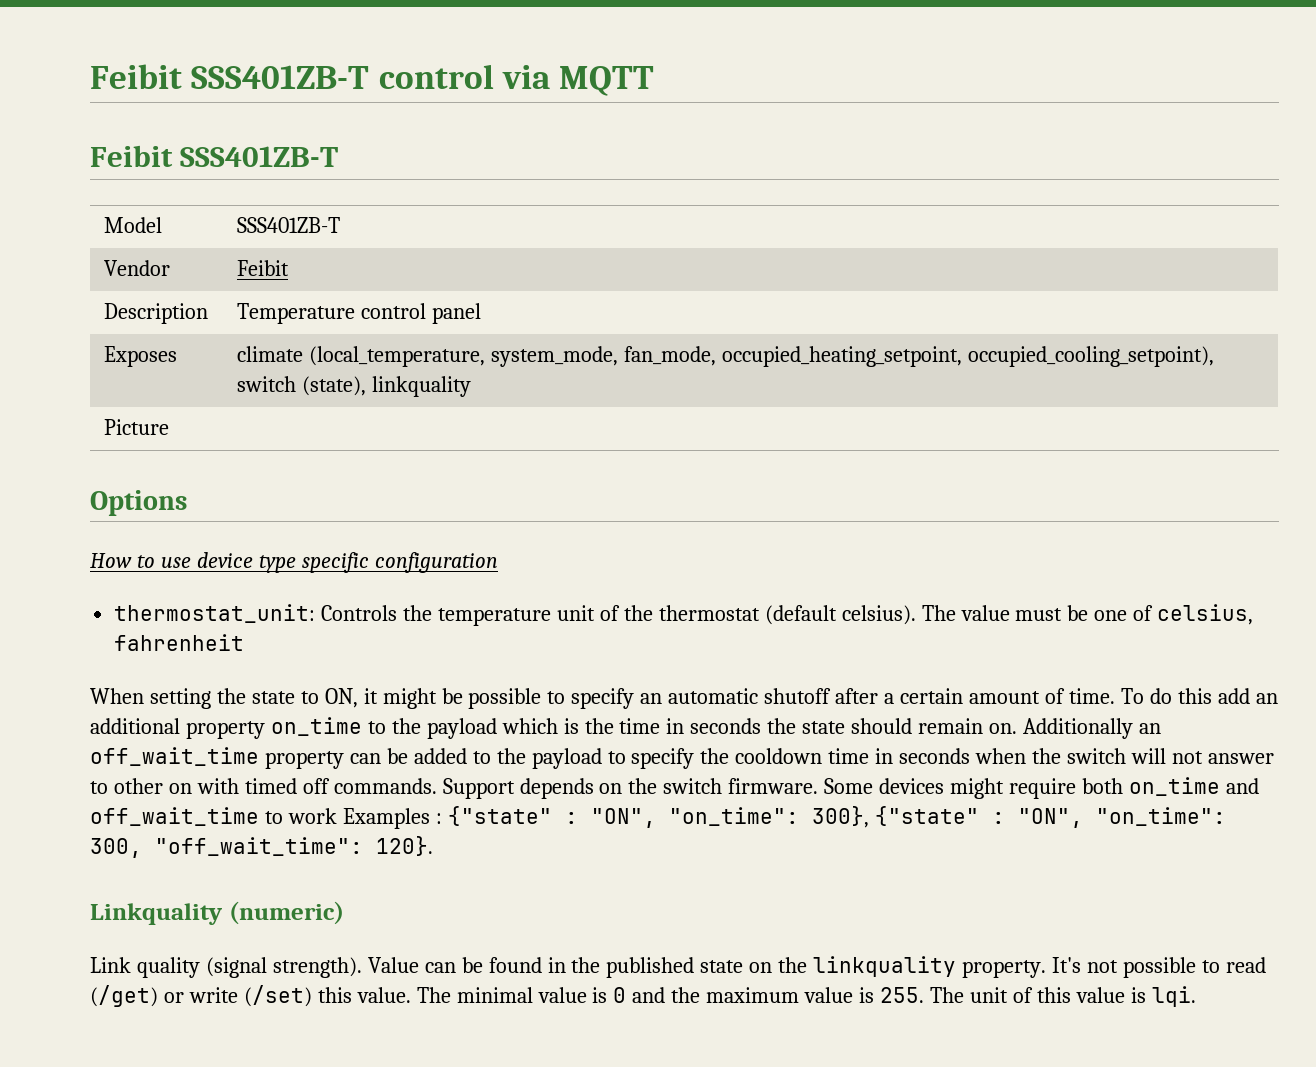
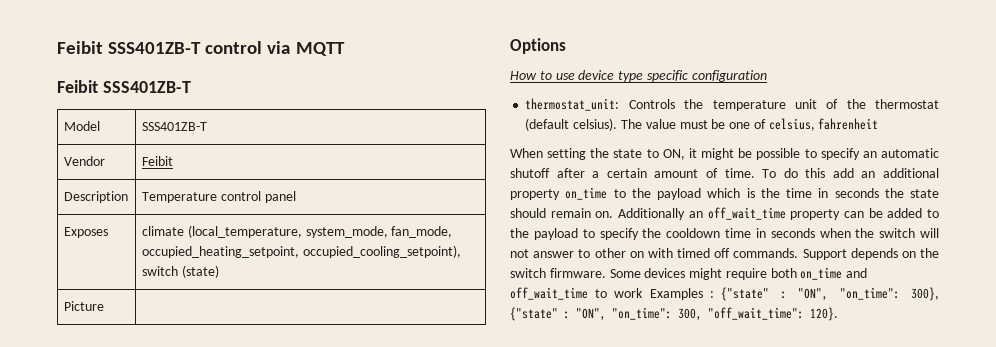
[302,376,471,397] (state), linkquality -> [181,265,219,278] (state)
[90,901,344,925] [90,956,1266,978] [90,985,1196,1007] // Linkquality (numeric) // Link quality (signal strength). Value can be found in the published state on the linkquality property. It's not possible to read (/get) or write (/set) this value. The minimal value is 0 and the maximum value is 255. The unit of this value is lqi. -> (838, 314) none

